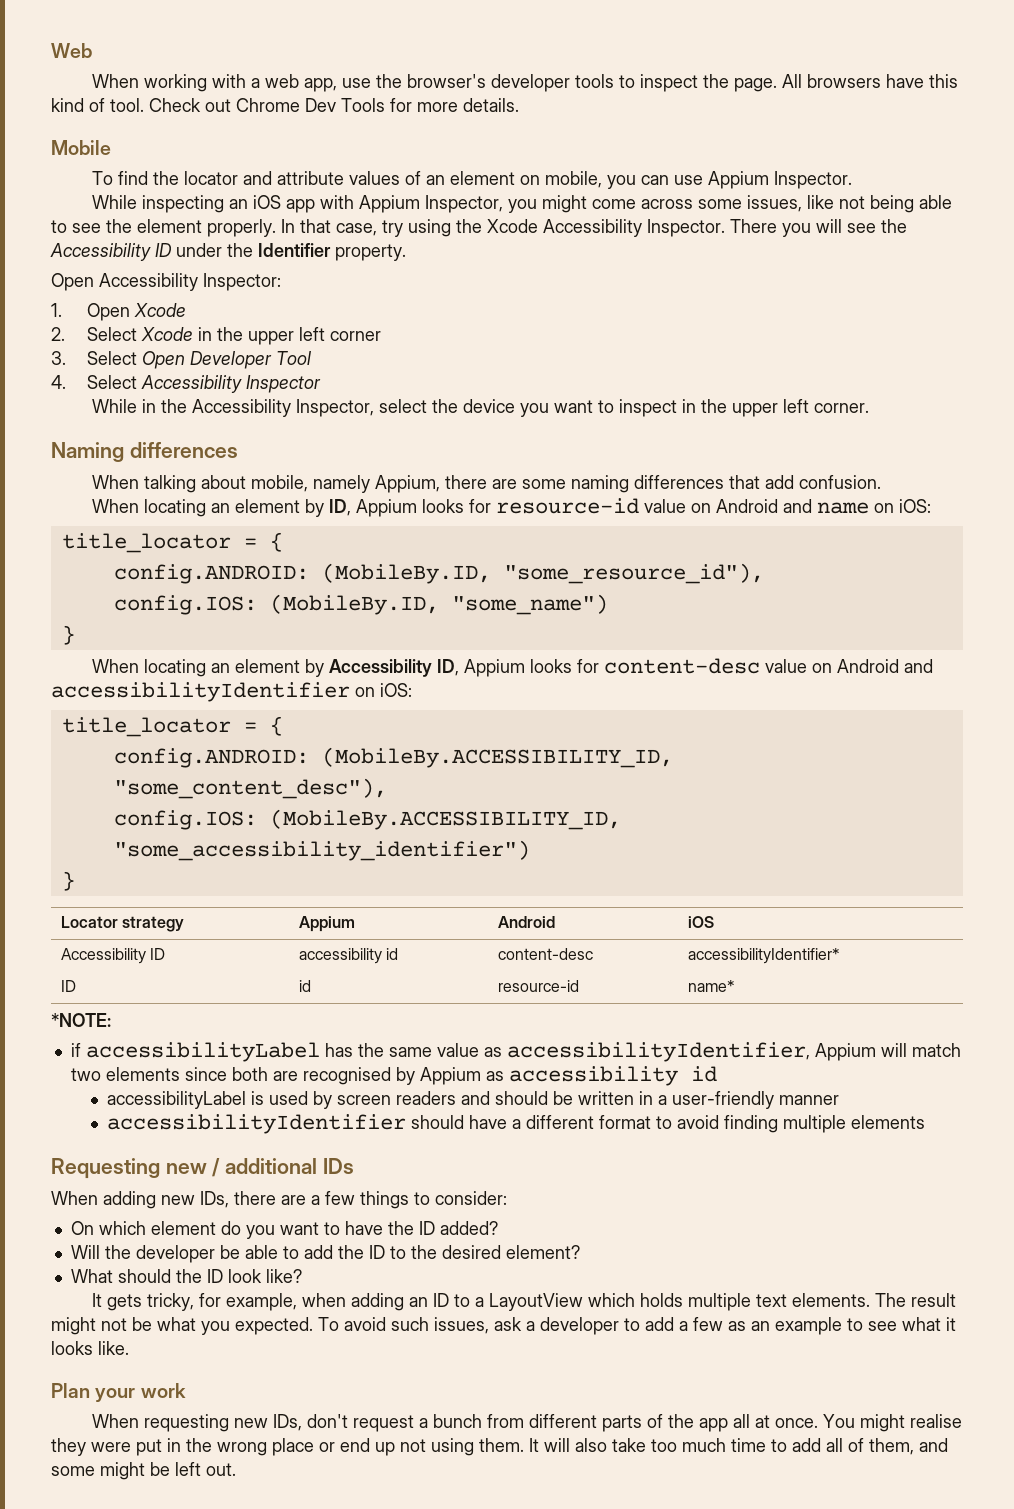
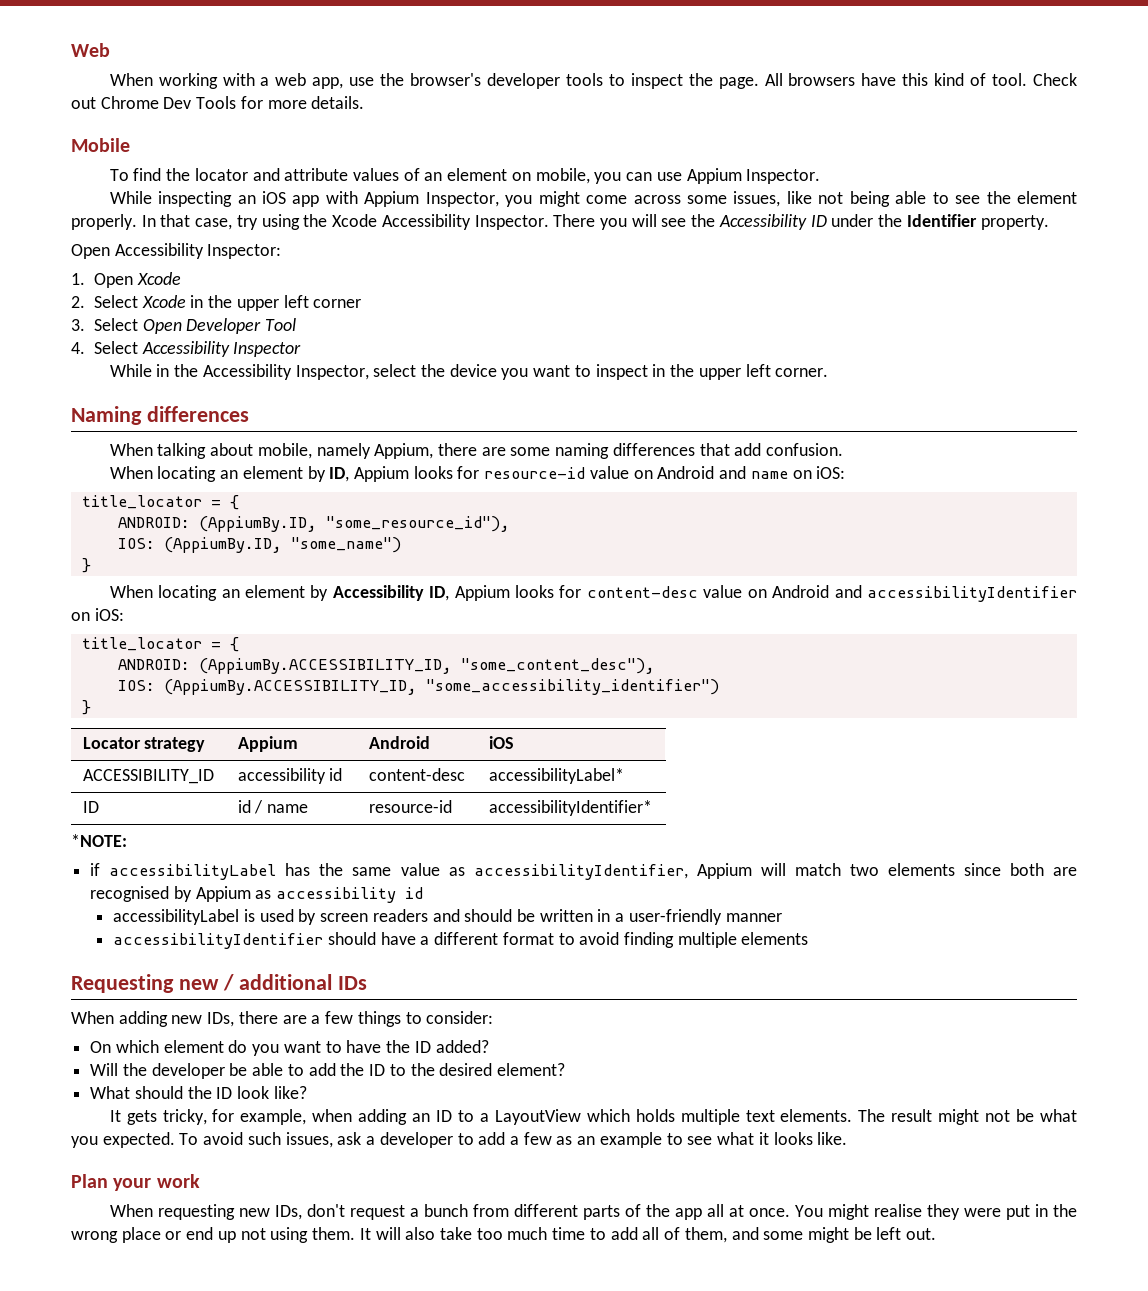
[113,563,491,584] config.ANDROID: (MobileBy.ID, -> [117,516,317,532] ANDROID: (AppiumBy.ID,
[113,594,439,615] config.IOS: (MobileBy.ID, -> [117,537,282,553] IOS: (AppiumBy.ID,
[113,747,673,768] config.ANDROID: (MobileBy.ACCESSIBILITY_ID, -> [117,658,452,674] ANDROID: (AppiumBy.ACCESSIBILITY_ID,
[113,809,621,830] config.IOS: (MobileBy.ACCESSIBILITY_ID, -> [117,679,417,695] IOS: (AppiumBy.ACCESSIBILITY_ID,
[61,948,166,964] Accessibility ID -> [82,769,214,784] ACCESSIBILITY_ID
[688,948,841,964] accessibilityIdentifier* -> [488,768,624,784] accessibilityLabel*
(312, 986) none -> [254,800,309,814] / name
[688,980,736,992] name* -> [488,800,652,816] accessibilityIdentifier*

